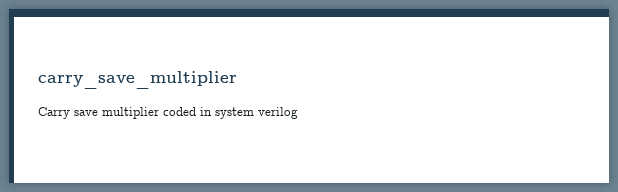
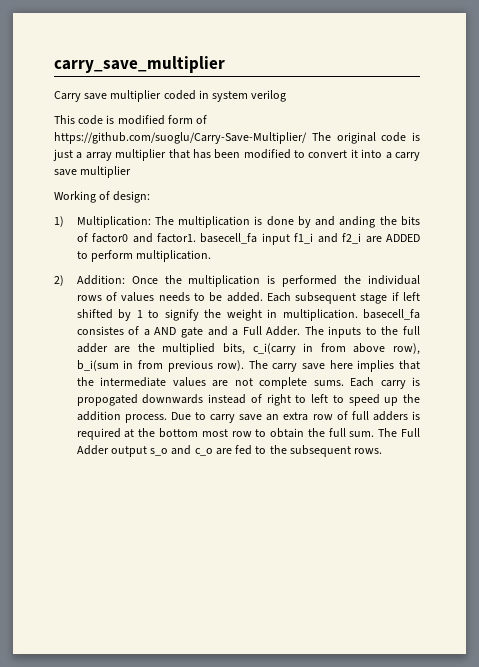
(298, 113) none -> [54,115,208,125] [54,132,420,144] [53,149,420,161] [54,166,132,178] [54,191,151,203] [54,216,420,228] [76,233,420,245] [76,250,212,262] [54,275,421,287] [76,292,421,304] [76,309,420,321] [76,326,420,338] [76,343,420,355] [76,360,420,372] [76,377,421,389] [76,394,421,406] [76,411,421,423] [76,428,421,440] [76,445,383,457] // This code is modified form of https://github.com/suoglu/Carry-Save-Multiplier/ The original code is just a array multiplier that has been modified to convert it into a carry save multiplier // Working of design: // 1) Multiplication: The multiplication is done by and anding the bits of factor0 and factor1. basecell_fa input f1_i and f2_i are ADDED to perform multiplication. // 2) Addition: Once the multiplication is performed the individual rows of values needs to be added. Each subsequent stage if left shifted by 1 to signify the weight in multiplication. basecell_fa consistes of a AND gate and a Full Adder. The inputs to the full adder are the multiplied bits, c_i(carry in from above row), b_i(sum in from previous row). The carry save here implies that the intermediate values are not complete sums. Each carry is propogated downwards instead of right to left to speed up the addition process. Due to carry save an extra row of full adders is required at the bottom most row to obtain the full sum. The Full Adder output s_o and c_o are fed to the subsequent rows.

